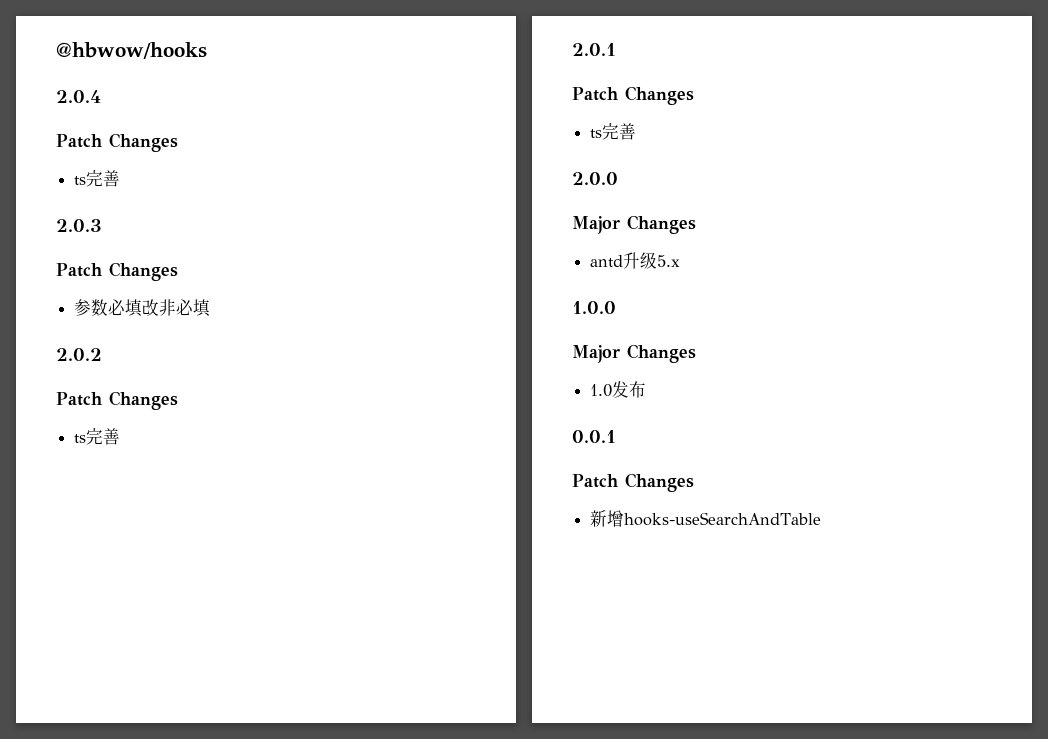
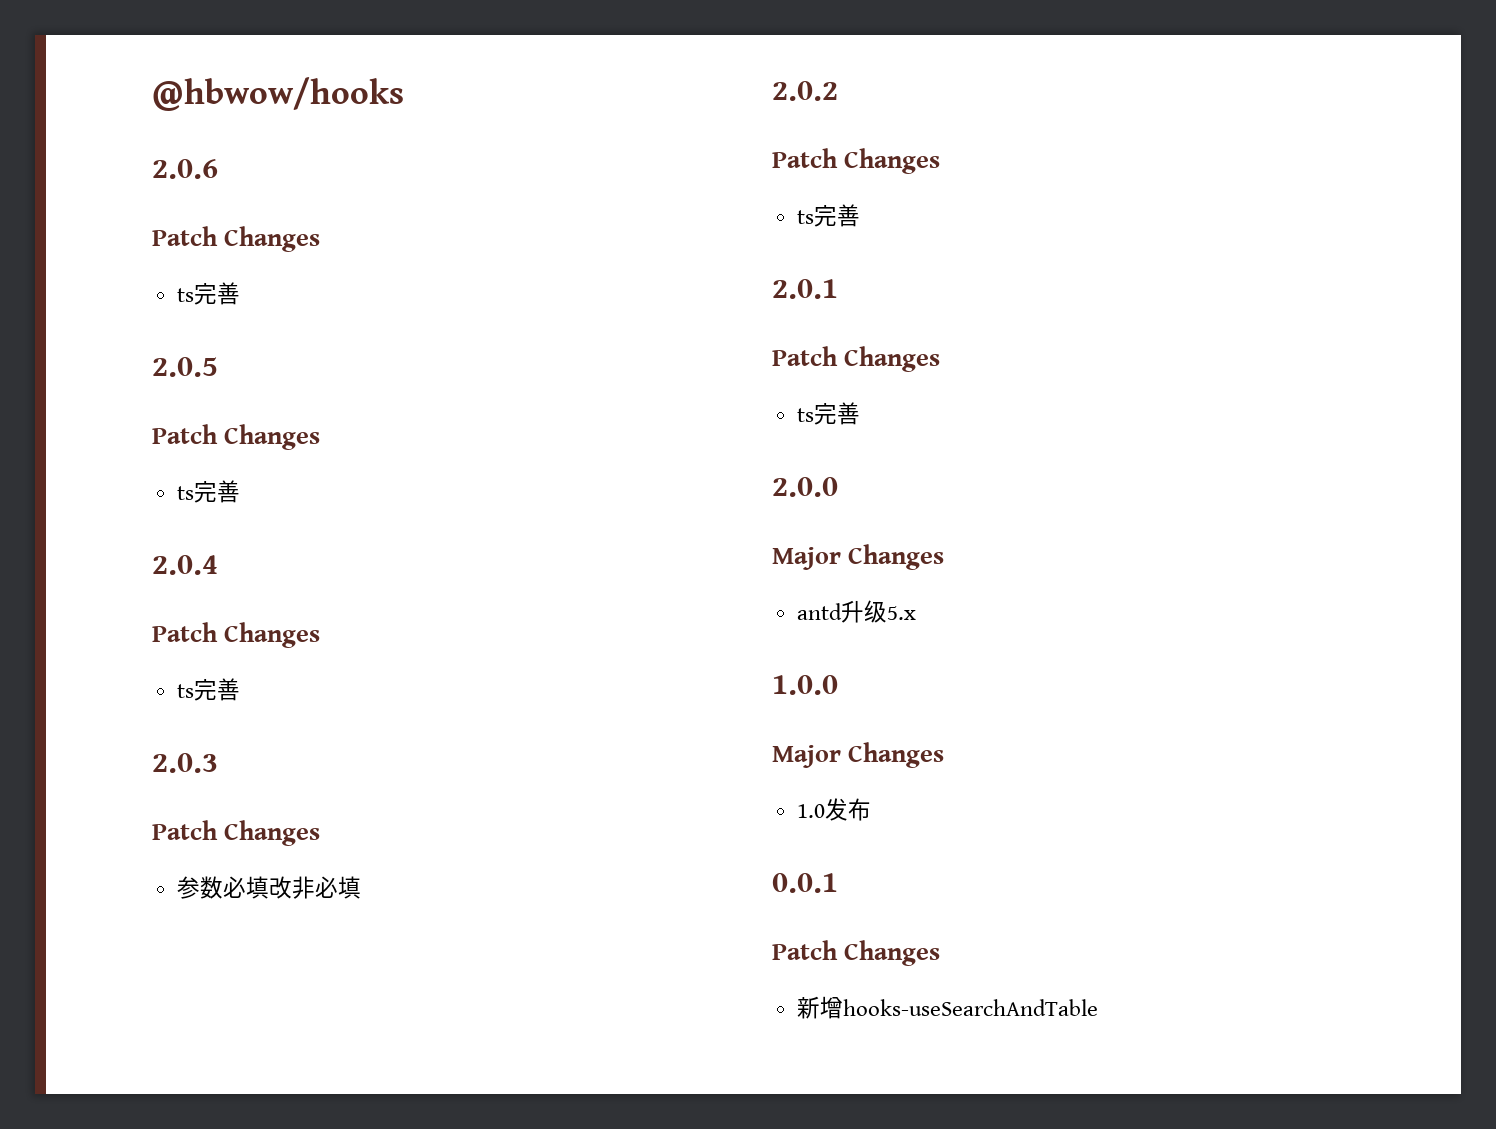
(207, 50) none -> [152,159,218,179] [152,226,321,252] [176,282,240,305] [152,357,218,377] [152,424,321,450] [176,480,240,503] // 2.0.6 // Patch Changes // ts完善 // 2.0.5 // Patch Changes // ts完善

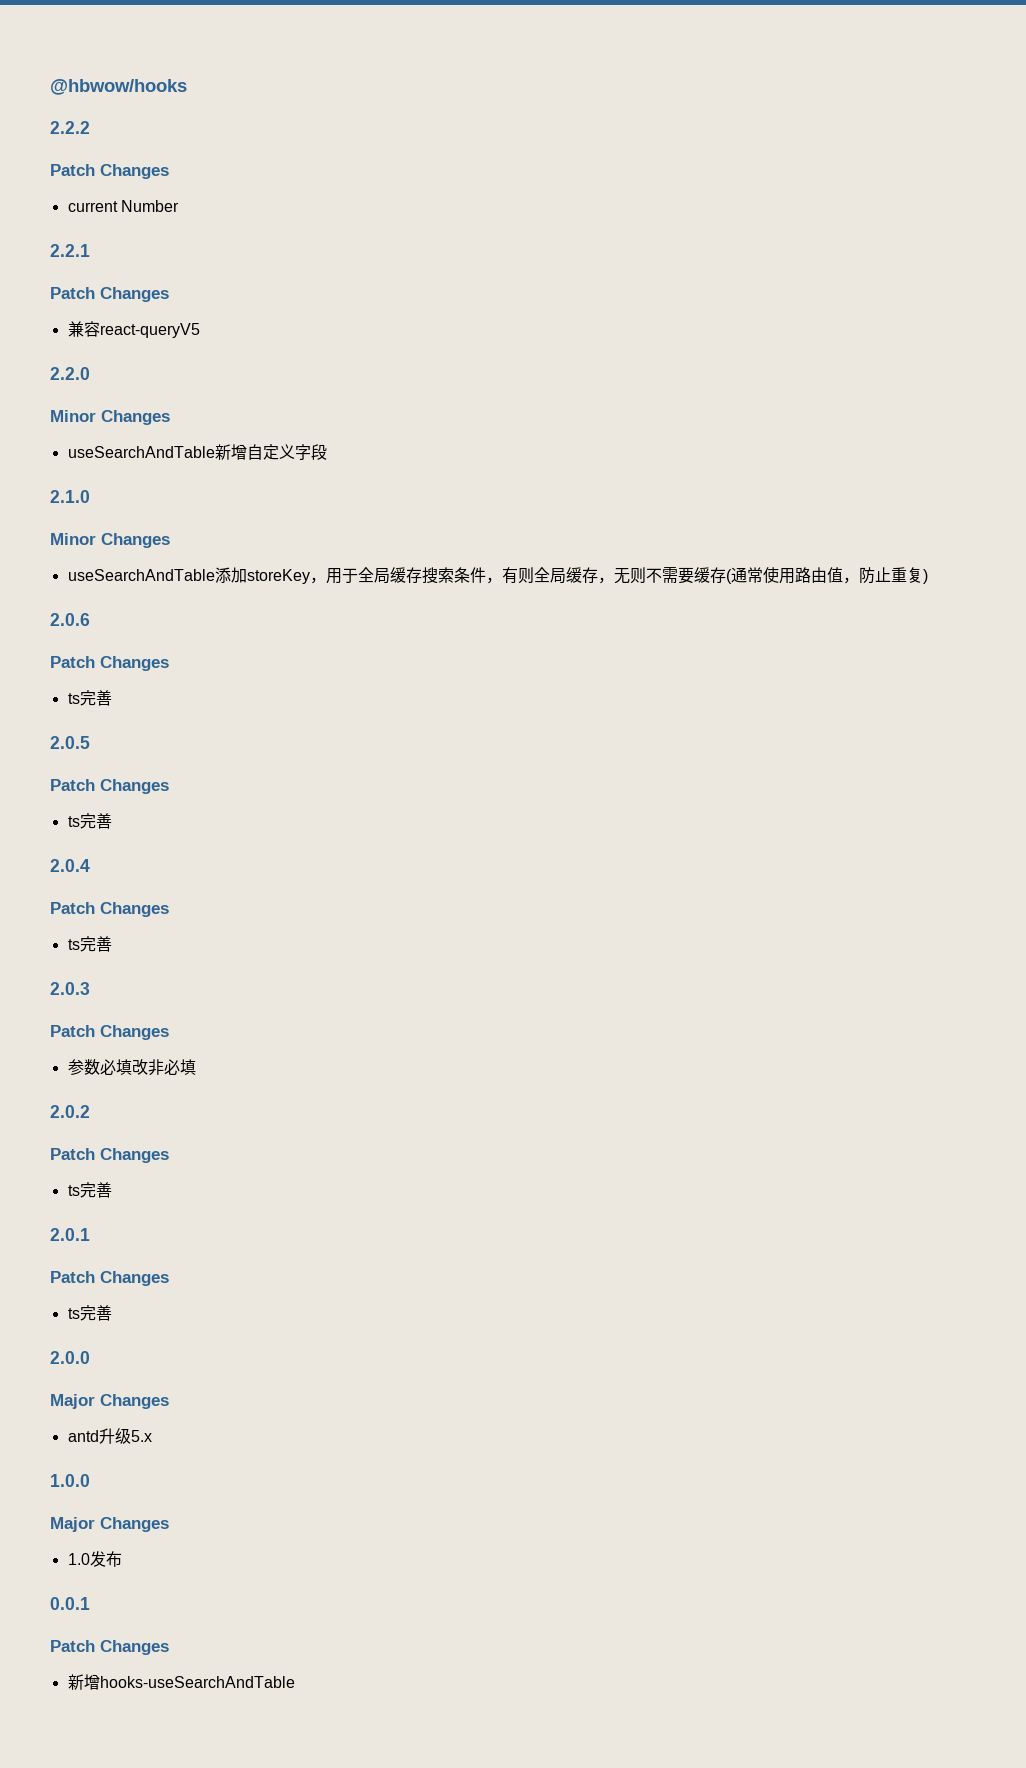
(404, 94) none -> [50,121,90,134] [50,164,169,179] [67,200,179,212] [50,244,90,257] [50,287,169,302] [67,321,200,338] [50,367,90,380] [50,410,170,425] [67,444,327,460] [50,490,90,503] [50,533,170,548] [67,567,928,584] // 2.2.2 // Patch Changes // current Number // 2.2.1 // Patch Changes // 兼容react-queryV5 // 2.2.0 // Minor Changes // useSearchAndTable新增自定义字段 // 2.1.0 // Minor Changes // useSearchAndTable添加storeKey，用于全局缓存搜索条件，有则全局缓存，无则不需要缓存(通常使用路由值，防止重复)

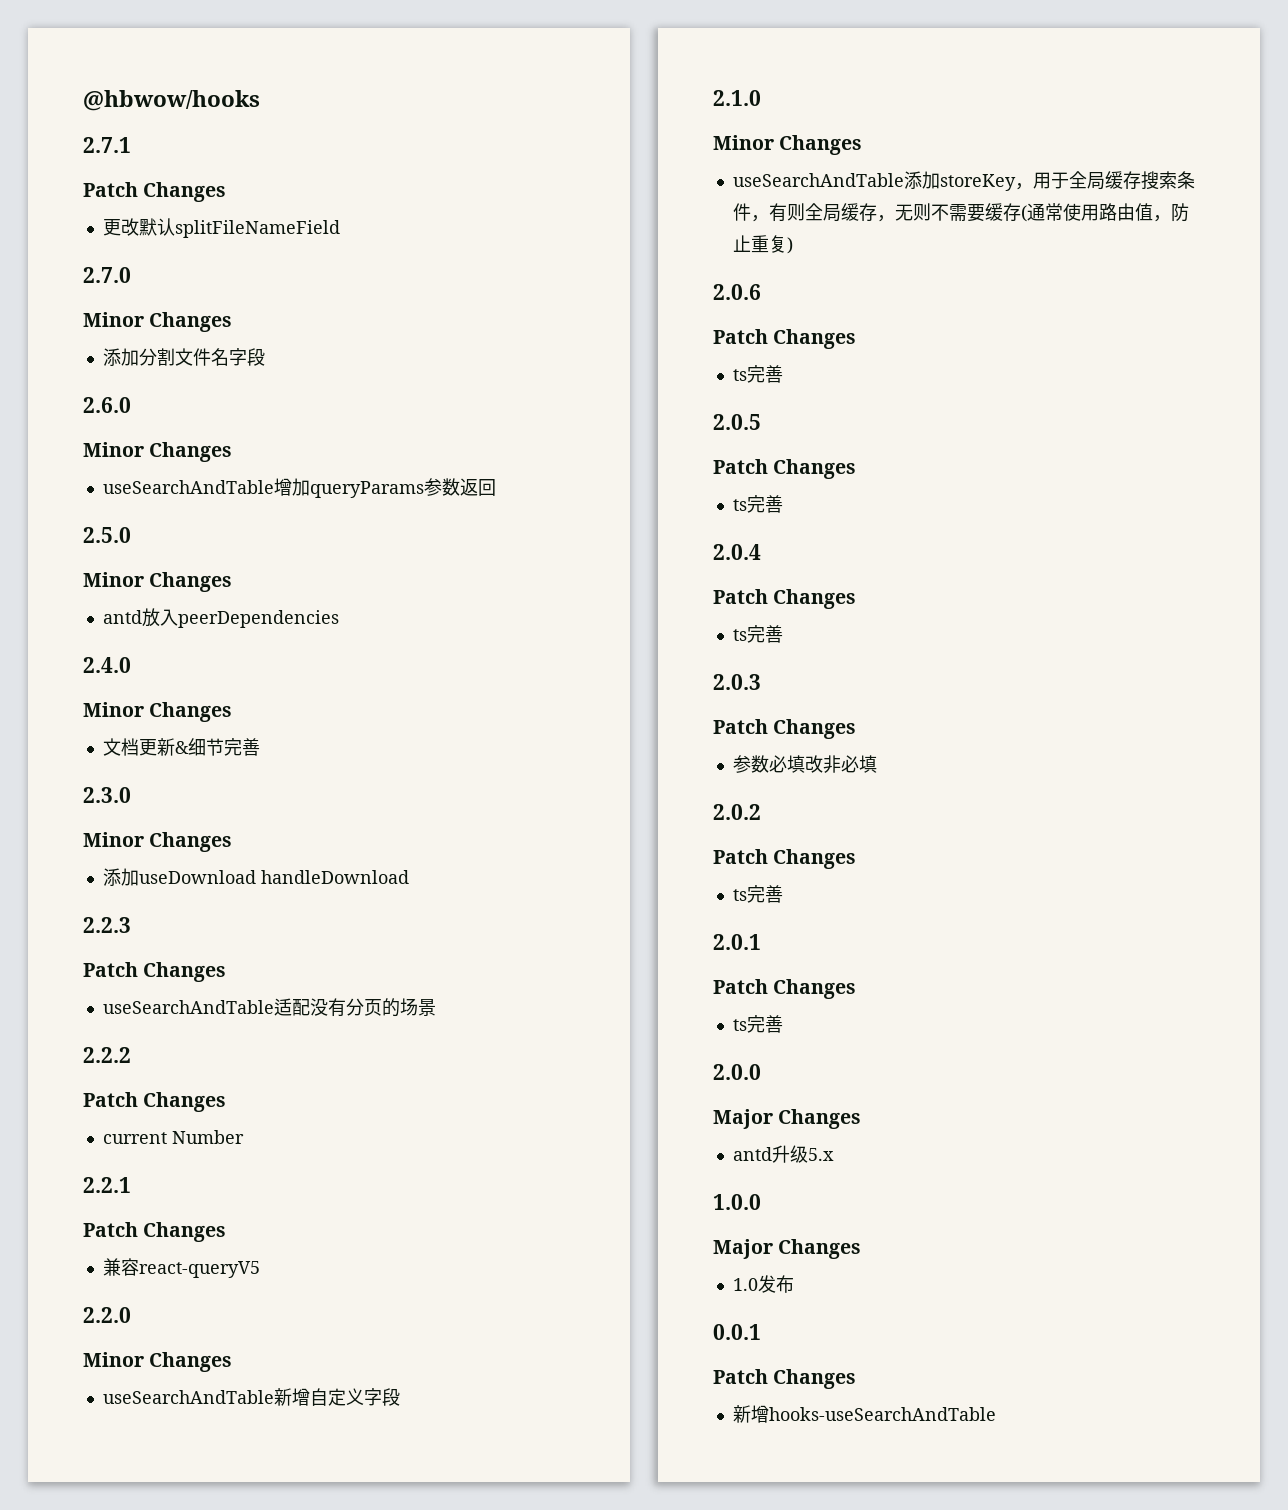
(187, 87) none -> [83,137,131,153] [83,182,227,202] [102,218,340,238] [83,267,131,283] [83,312,233,332] [102,348,265,366] [83,397,131,413] [83,442,233,462] [102,478,496,498] [83,527,131,543] [83,572,233,592] [102,608,339,628] [83,657,131,673] [83,702,233,722] [102,738,260,756] [83,787,131,803] [83,832,233,852] [102,868,409,886] [83,917,131,933] [83,962,227,982] [102,998,436,1017] // 2.7.1 // Patch Changes // 更改默认splitFileNameField // 2.7.0 // Minor Changes // 添加分割文件名字段 // 2.6.0 // Minor Changes // useSearchAndTable增加queryParams参数返回 // 2.5.0 // Minor Changes // antd放入peerDependencies // 2.4.0 // Minor Changes // 文档更新&细节完善 // 2.3.0 // Minor Changes // 添加useDownload handleDownload // 2.2.3 // Patch Changes // useSearchAndTable适配没有分页的场景

